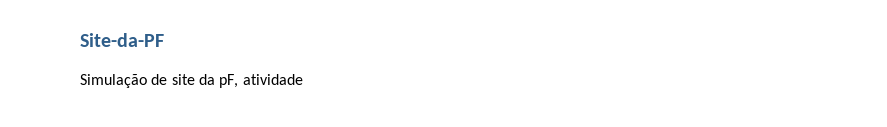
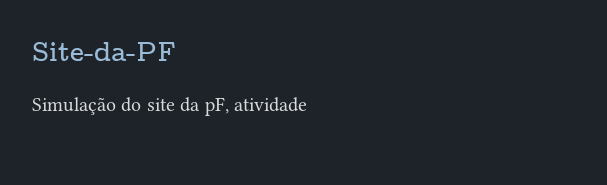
[151,74,168,85] de -> [121,97,142,112] do

